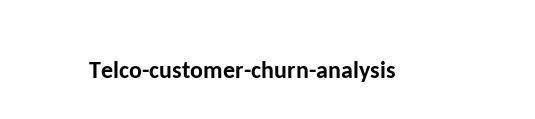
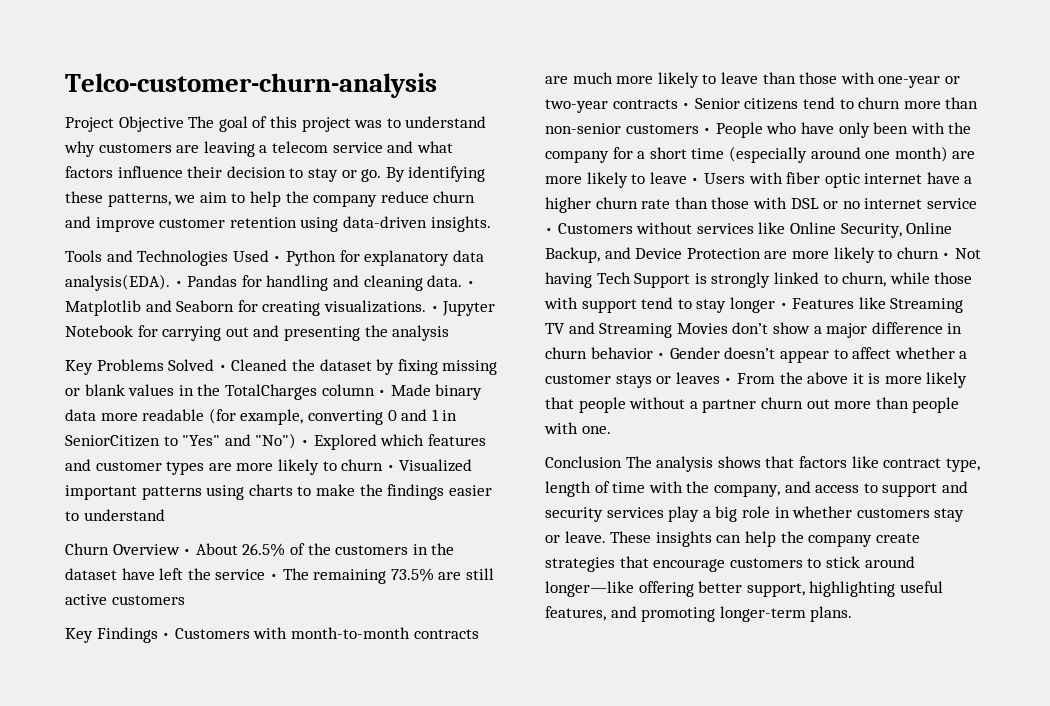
(396, 71) none -> [65,116,487,132] [64,141,453,157] [65,166,486,182] [65,191,476,207] [65,216,491,232] [65,250,484,266] [65,274,475,291] [65,300,496,316] [65,325,450,341] [65,359,498,375] [65,384,483,400] [65,408,458,425] [65,433,486,450] [65,459,473,475] [65,484,492,500] [65,509,165,521] [65,543,455,557] [65,568,494,584] [65,594,185,605] [65,627,479,643] [545,72,960,88] [545,97,979,113] [545,122,972,138] [545,146,976,163] [545,172,973,188] [545,197,977,213] [545,222,953,238] [545,247,981,263] [545,272,973,288] [544,297,964,313] [545,322,963,338] [545,347,968,363] [545,372,968,388] [545,397,960,413] [544,422,611,434] [545,456,980,472] [545,481,968,497] [545,506,965,522] [545,531,920,547] [545,556,915,572] [545,581,943,597] [545,606,853,622] // Project Objective The goal of this project was to understand why customers are leaving a telecom service and what factors influence their decision to stay or go. By identifying these patterns, we aim to help the company reduce churn and improve customer retention using data-driven insights. // Tools and Technologies Used • Python for explanatory data analysis(EDA). • Pandas for handling and cleaning data. • Matplotlib and Seaborn for creating visualizations. • Jupyter Notebook for carrying out and presenting the analysis // Key Problems Solved • Cleaned the dataset by fixing missing or blank values in the TotalCharges column • Made binary data more readable (for example, converting 0 and 1 in SeniorCitizen to "Yes" and "No") • Explored which features and customer types are more likely to churn • Visualized important patterns using charts to make the findings easier to understand // Churn Overview • About 26.5% of the customers in the dataset have left the service • The remaining 73.5% are still active customers // Key Findings • Customers with month-to-month contracts are much more likely to leave than those with one-year or two-year contracts • Senior citizens tend to churn more than non-senior customers • People who have only been with the company for a short time (especially around one month) are more likely to leave • Users with fiber optic internet have a higher churn rate than those with DSL or no internet service • Customers without services like Online Security, Online Backup, and Device Protection are more likely to churn • Not having Tech Support is strongly linked to churn, while those with support tend to stay longer • Features like Streaming TV and Streaming Movies don’t show a major difference in churn behavior • Gender doesn’t appear to affect whether a customer stays or leaves • From the above it is more likely that people without a partner churn out more than people with one. // Conclusion The analysis shows that factors like contract type, length of time with the company, and access to support and security services play a big role in whether customers stay or leave. These insights can help the company create strategies that encourage customers to stick around longer—like offering better support, highlighting useful features, and promoting longer-term plans.

